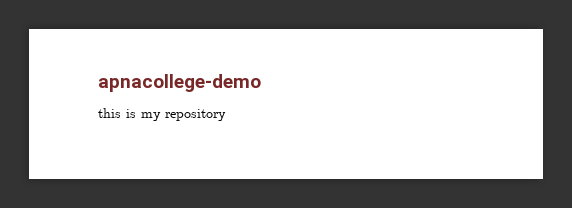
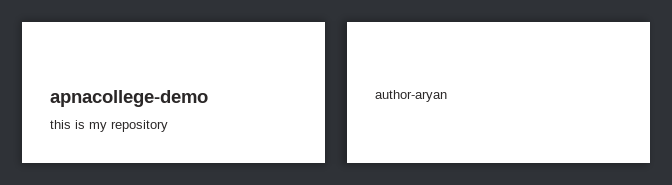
(226, 115) none -> [375,90,447,102] // author-aryan

